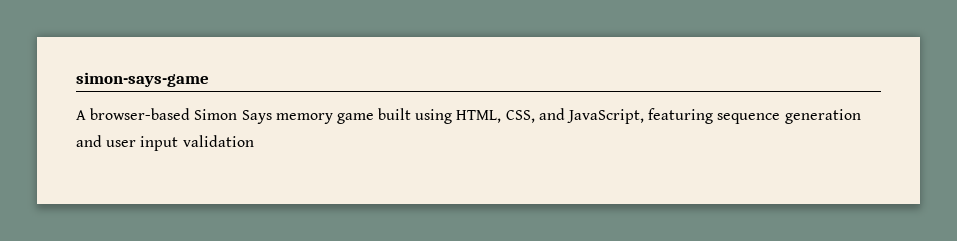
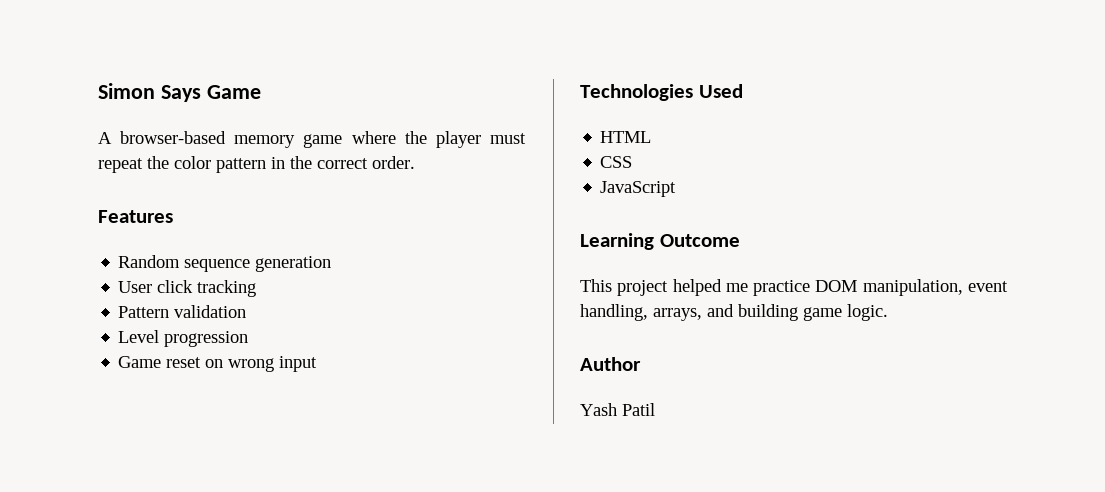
[76,72,209,87] simon-says-game -> [98,83,261,102] Simon Says Game
[194,108,861,124] [76,135,254,151] Simon Says memory game built using HTML, CSS, and JavaScript, featuring sequence generation and user input validation -> [234,131,526,148] [98,156,415,173] [98,210,173,223] [118,255,332,272] [118,280,257,297] [118,305,247,318] [118,330,249,347] [118,356,318,372] [580,84,743,101] [600,131,652,143] [600,156,633,168] [600,181,677,197] [580,233,740,250] [580,279,1008,296] [580,304,888,321] [580,357,641,371] [580,403,655,416] memory game where the player must repeat the color pattern in the correct order. // Features // Random sequence generation // User click tracking // Pattern validation // Level progression // Game reset on wrong input // Technologies Used // HTML // CSS // JavaScript // Learning Outcome // This project helped me practice DOM manipulation, event handling, arrays, and building game logic. // Author // Yash Patil

